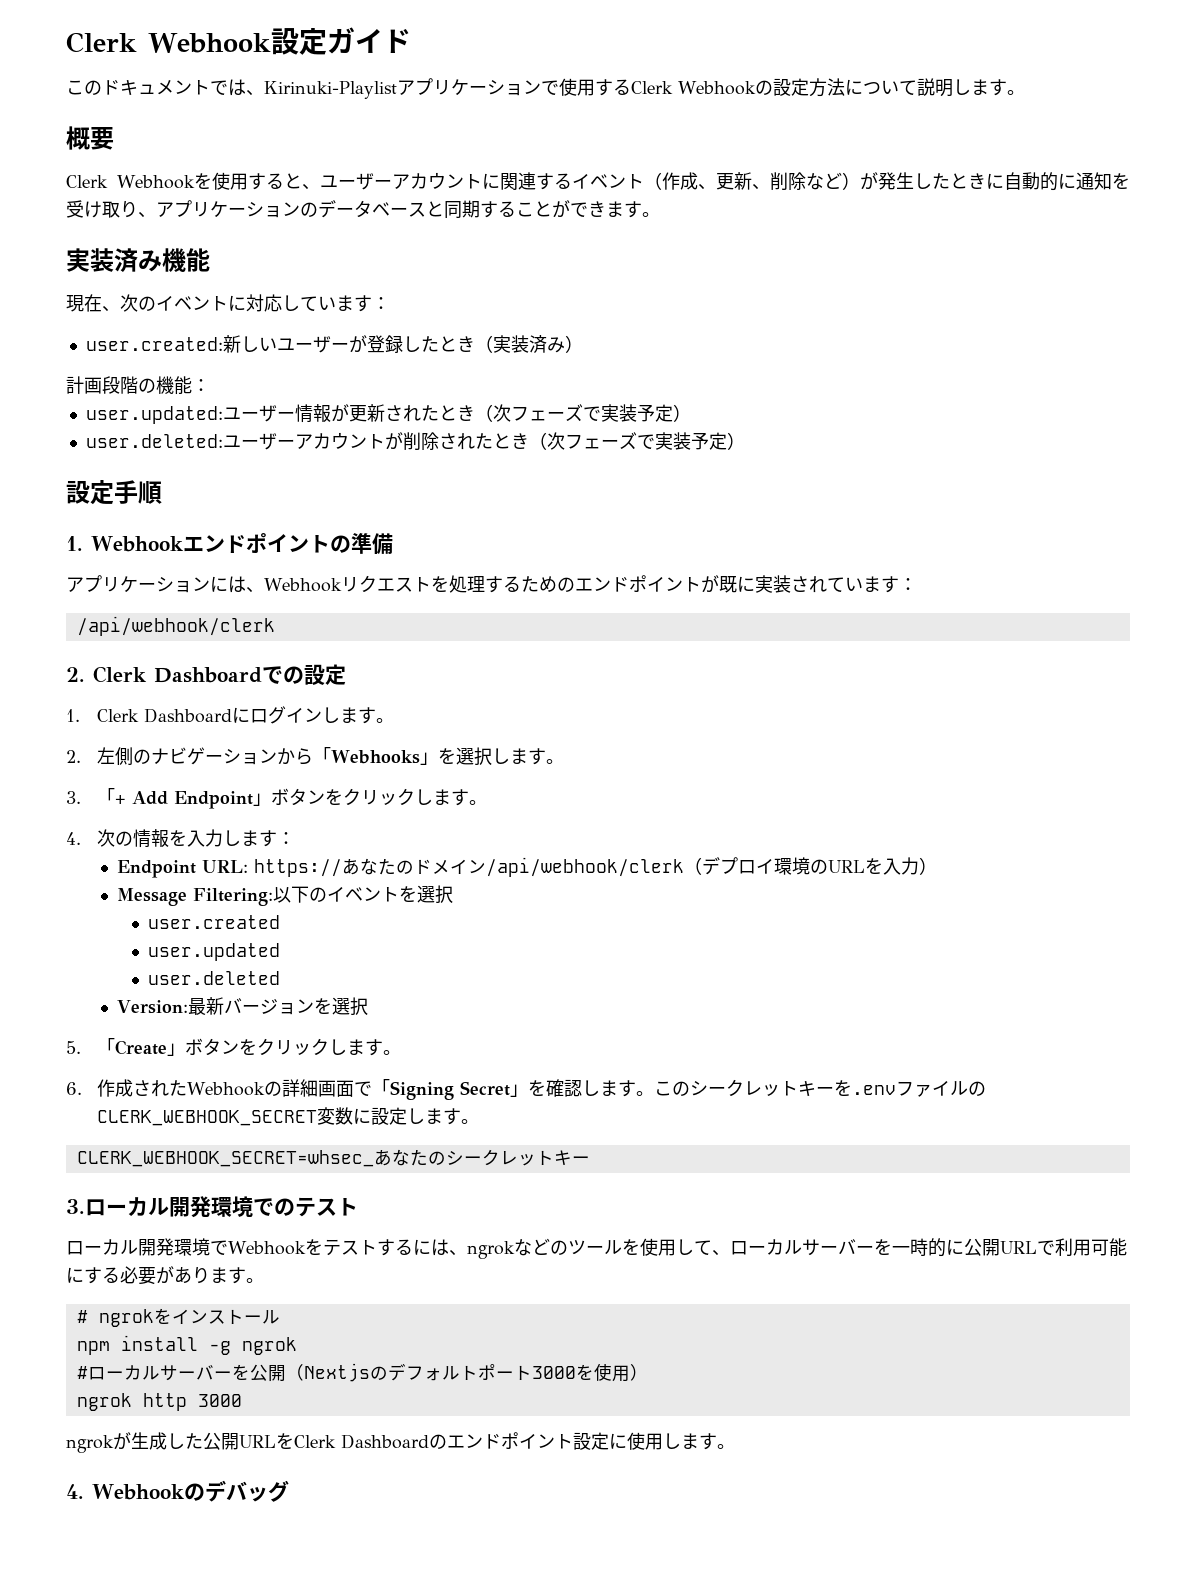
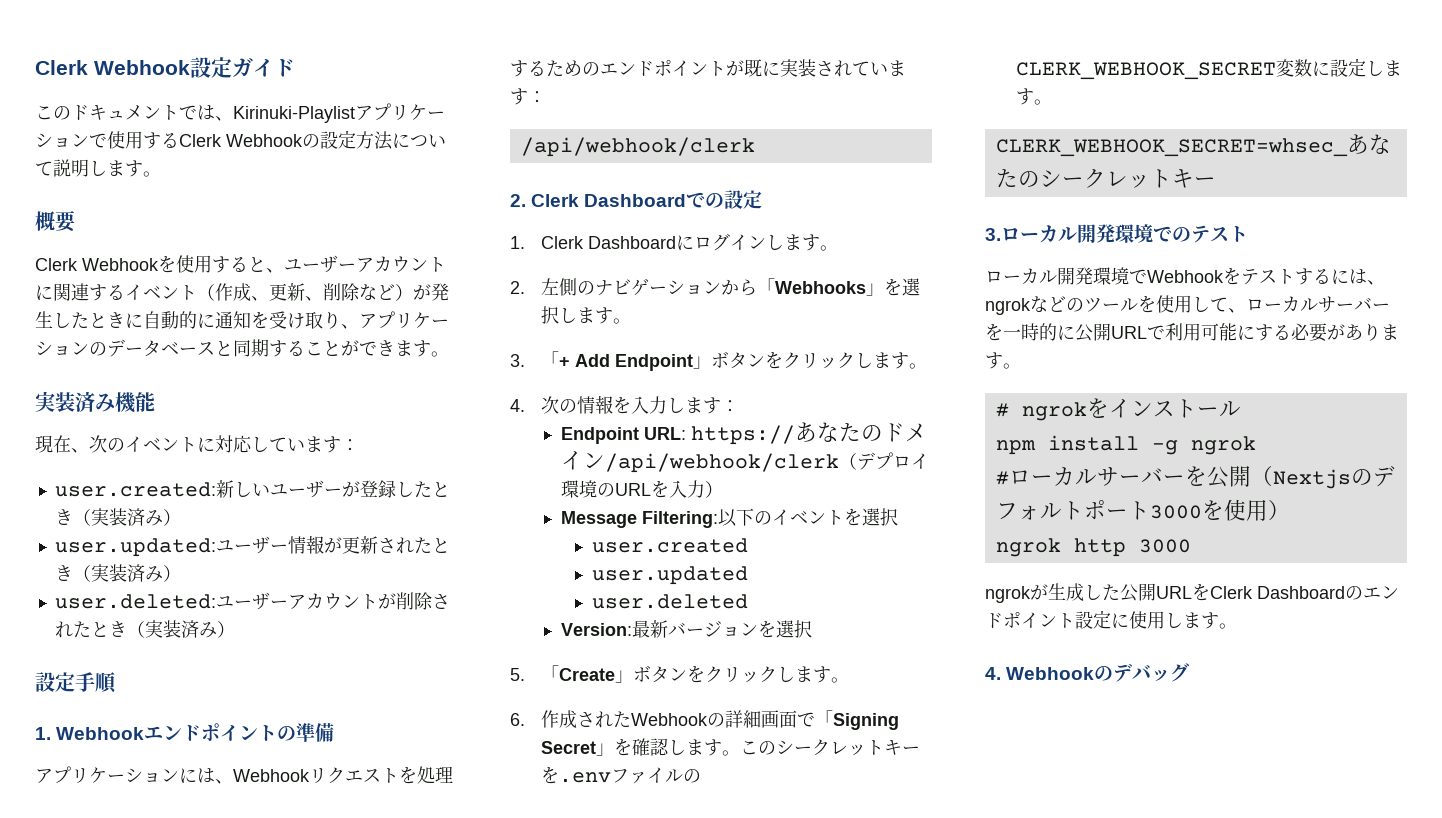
[66,376,210,395] // 計画段階の機能： -> (181, 517) none
[492,404,673,422] 次フェーズで実装予定 -> [90,564,163,582] 実装済み
[546,432,727,450] 次フェーズで実装予定 -> [144,620,217,638] 実装済み

